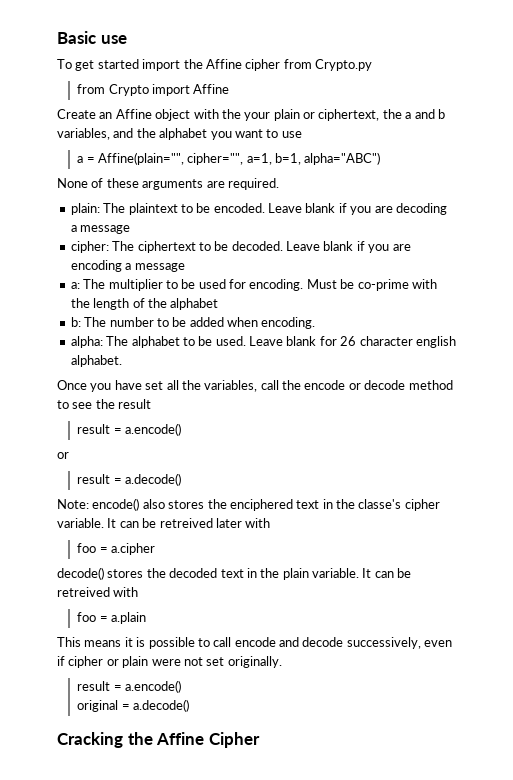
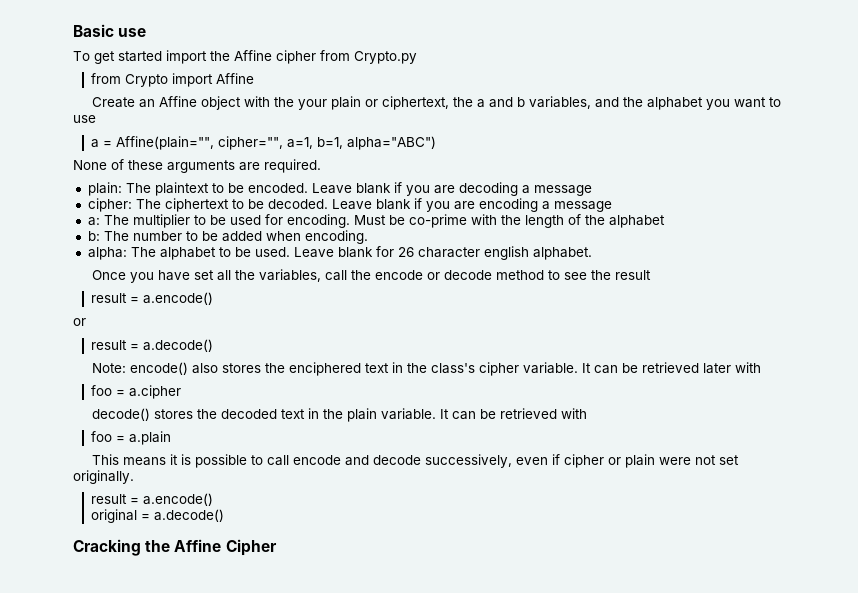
[358,499,402,509] classe's -> [430,363,475,374] class's
[159,518,213,528] retreived -> [641,362,699,373] retrieved
[57,587,110,597] retreived -> [499,408,557,419] retrieved

